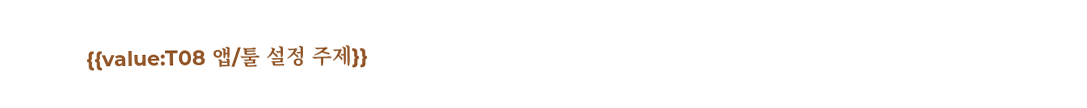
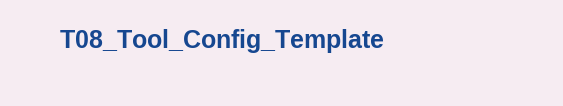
[85,44,369,71] {{value:T08 앱/툴 설정 주제}} -> [60,29,384,53] T08_Tool_Config_Template

